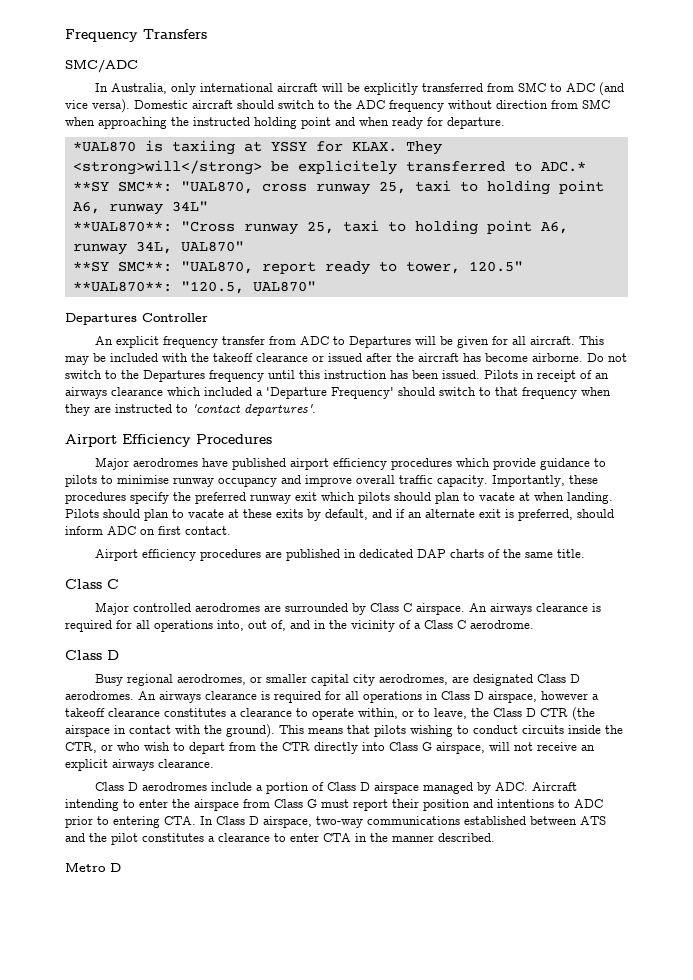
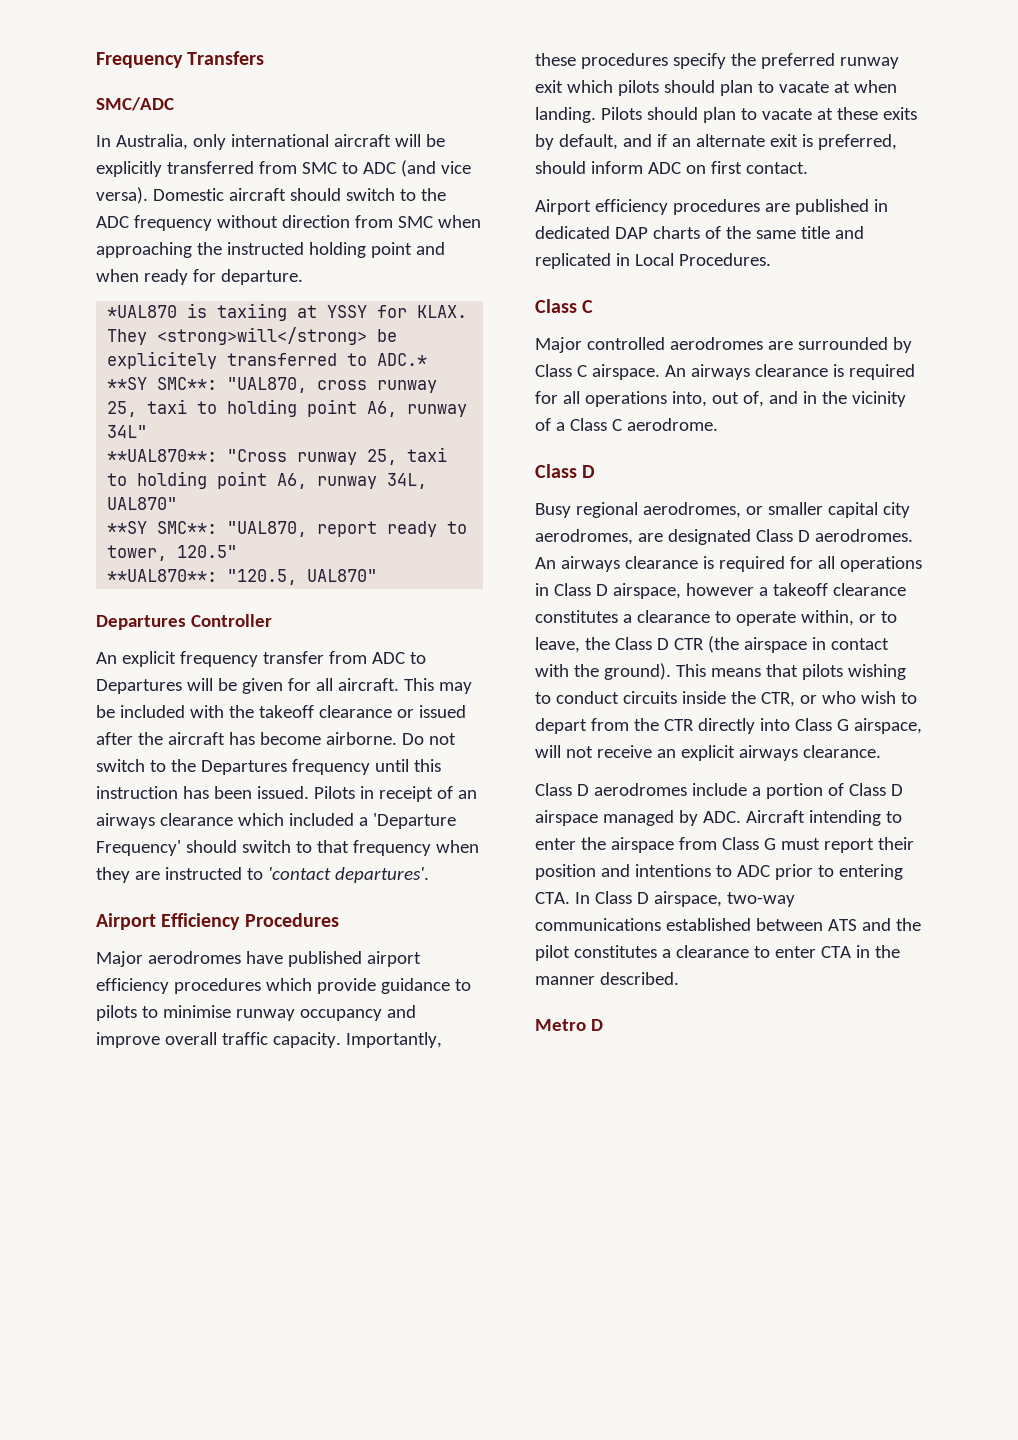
[556,549,585,558] title. -> [800,226,864,239] [535,253,771,269] title and replicated in Local Procedures.

